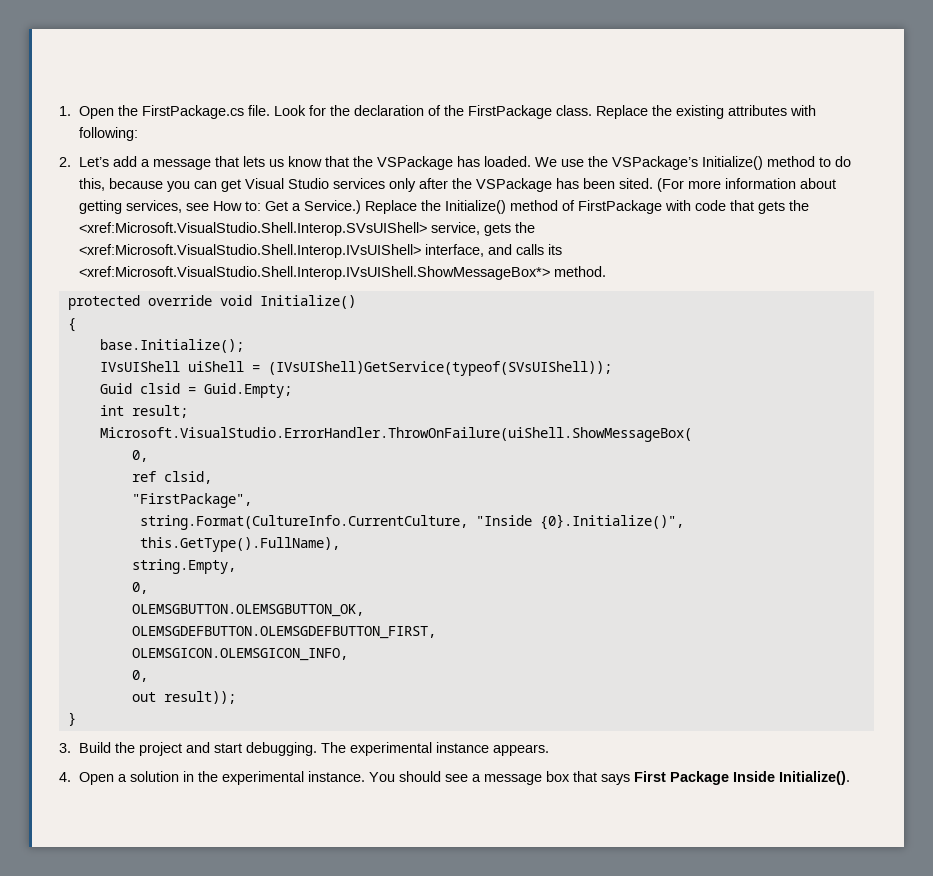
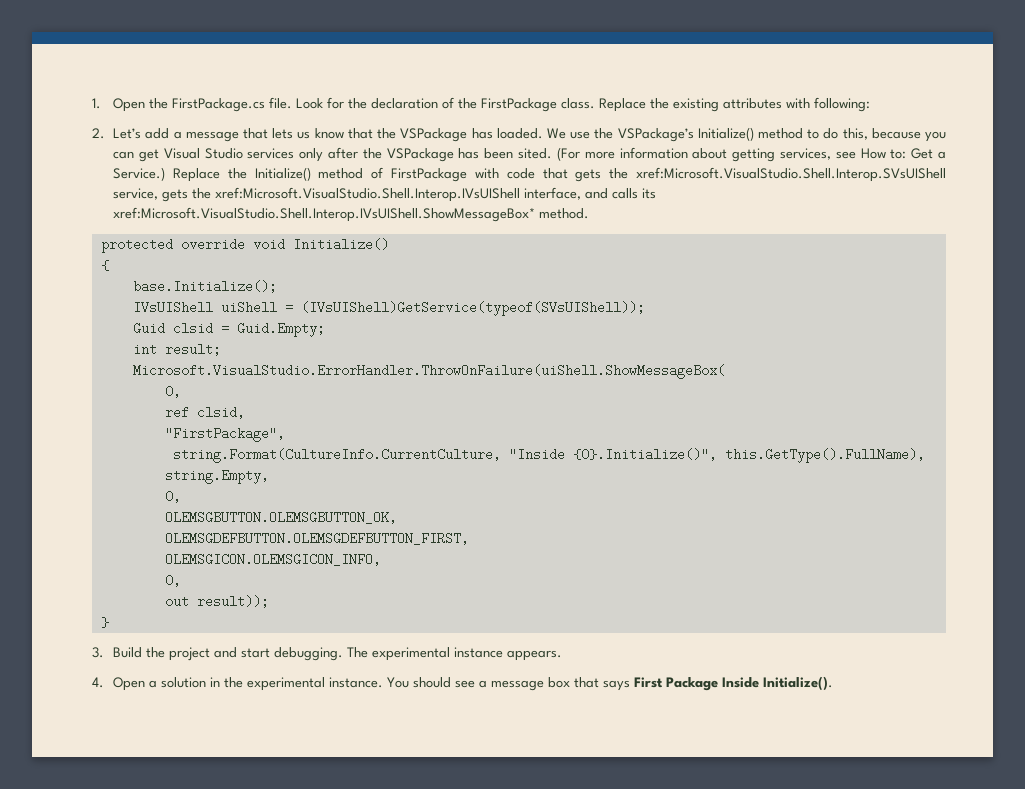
[78,222,427,236] <xref:Microsoft.VisualStudio.Shell.Interop.SVsUIShell> -> [636,167,947,182] xref:Microsoft.VisualStudio.Shell.Interop.SVsUIShell
[78,244,421,258] <xref:Microsoft.VisualStudio.Shell.Interop.IVsUIShell> -> [215,187,521,202] xref:Microsoft.VisualStudio.Shell.Interop.IVsUIShell
[78,266,550,280] <xref:Microsoft.VisualStudio.Shell.Interop.IVsUIShell.ShowMessageBox*> -> [113,207,536,222] xref:Microsoft.VisualStudio.Shell.Interop.IVsUIShell.ShowMessageBox*

